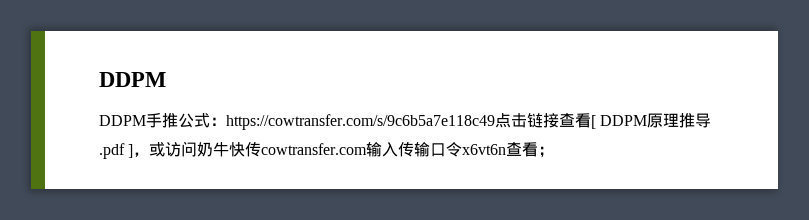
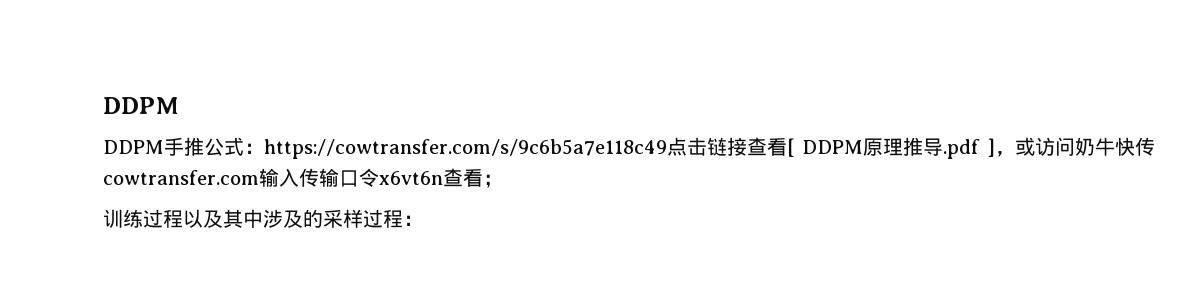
(555, 152) none -> [103,209,423,228] // 训练过程以及其中涉及的采样过程：

